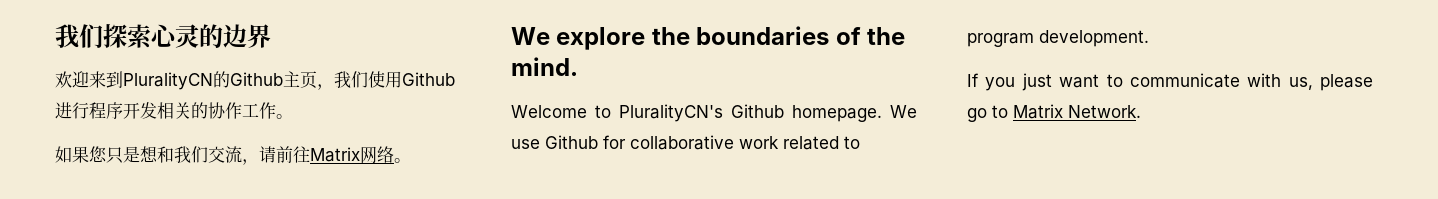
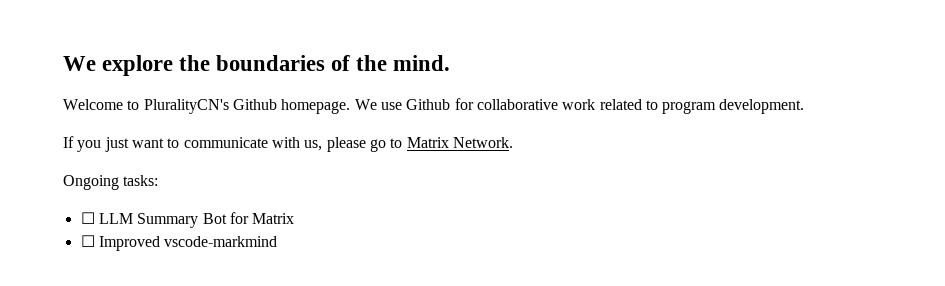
[55,24,271,49] [55,71,455,90] [55,102,293,119] [55,146,411,165] 我们探索心灵的边界 // 欢迎来到PluralityCN的Github主页，我们使用Github进行程序开发相关的协作工作。 // 如果您只是想和我们交流，请前往Matrix网络。 // -> (63, 63) none
(1141, 111) none -> [63,175,159,190] [80,212,295,228] [80,235,278,251] // Ongoing tasks: // ☐ LLM Summary Bot for Matrix // ☐ Improved vscode-markmind

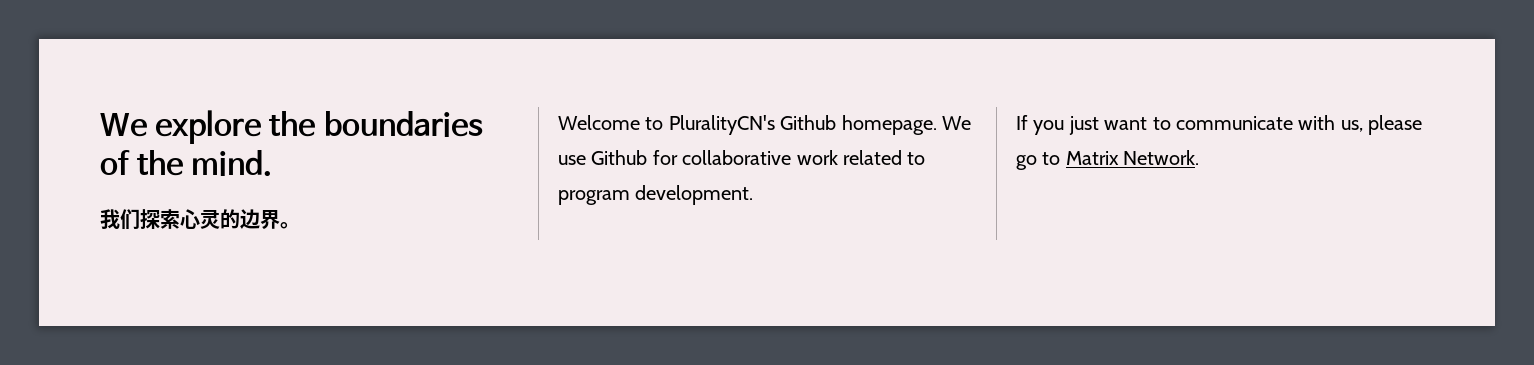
(451, 63) none -> [100,209,300,230] // 我们探索心灵的边界。
[63,175,159,190] [80,212,295,228] [80,235,278,251] // Ongoing tasks: // ☐ LLM Summary Bot for Matrix // ☐ Improved vscode-markmind -> (1200, 157) none

